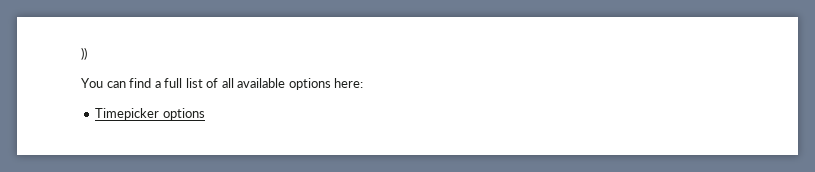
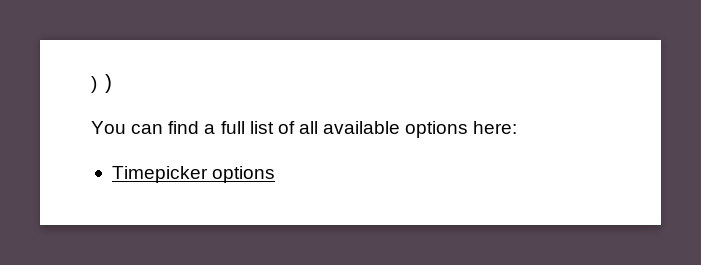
[81,47,87,60] )) -> [91,74,115,93] ) )

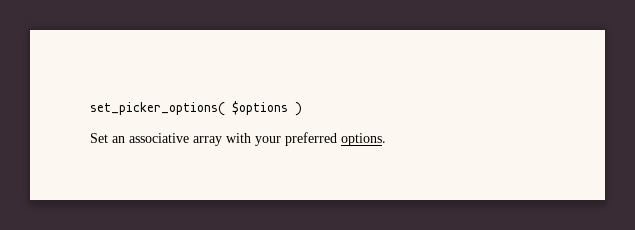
[91,76,97,93] ) -> [90,101,288,116] set_picker_options( $options
[91,121,518,138] [111,166,276,183] You can find a full list of all available options here: // Timepicker options -> [90,132,386,146] Set an associative array with your preferred options.

